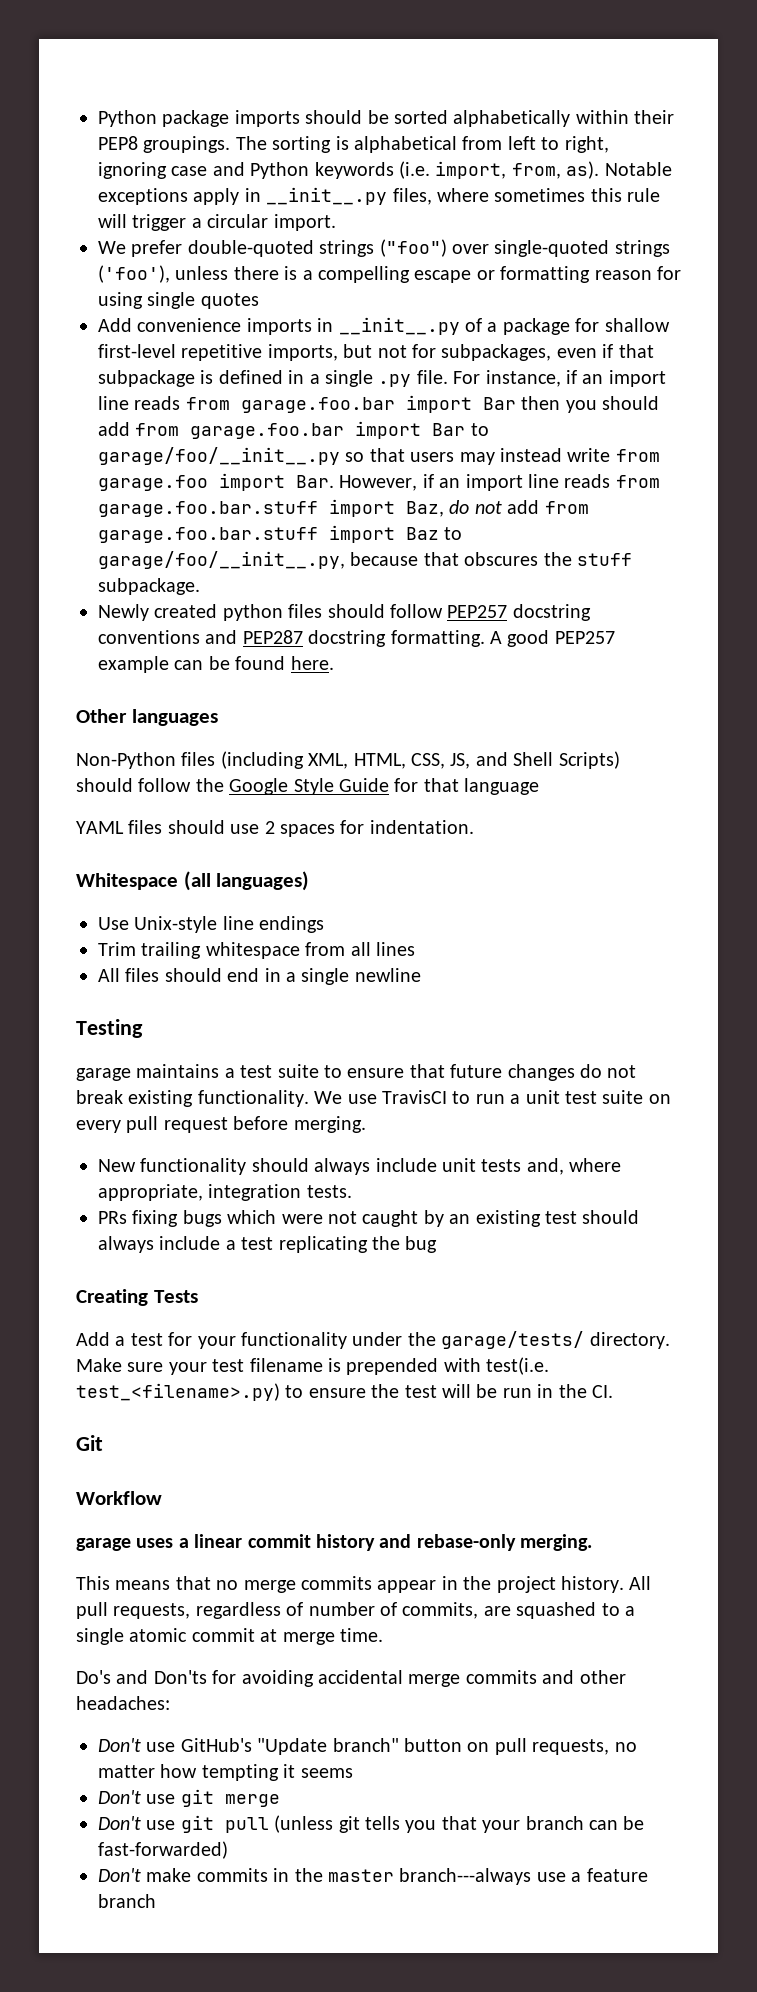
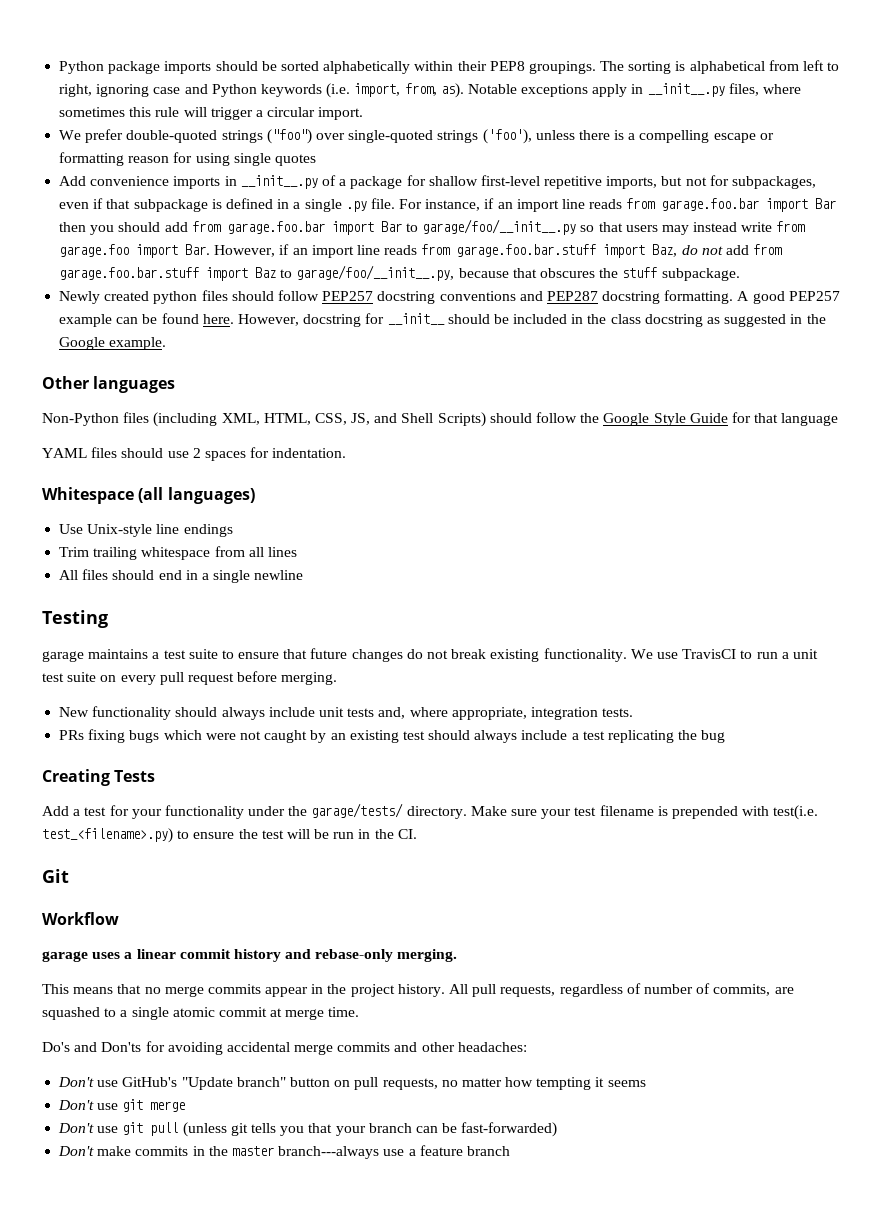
(334, 663) none -> [237,313,826,327] [59,337,167,350] However, docstring for __init__ should be included in the class docstring as suggested in the Google example.

